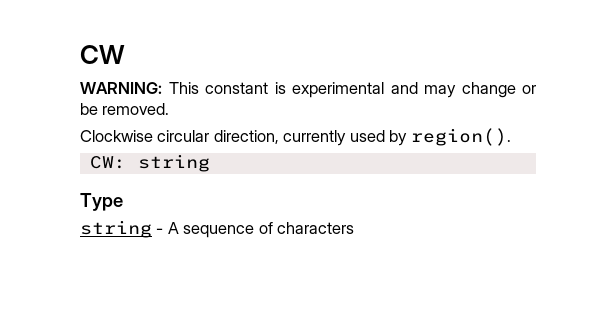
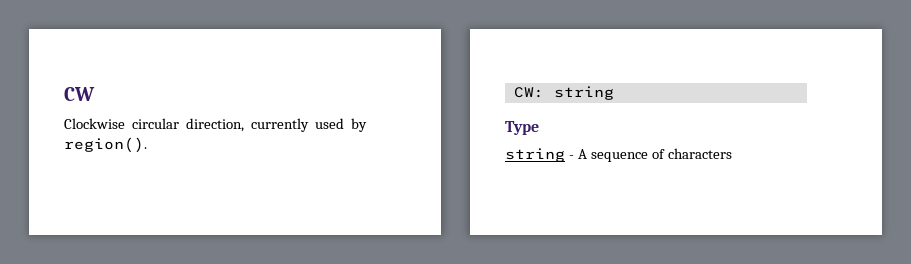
[80,82,536,98] [80,103,170,115] // WARNING: This constant is experimental and may change or be removed. -> (95, 94) none

